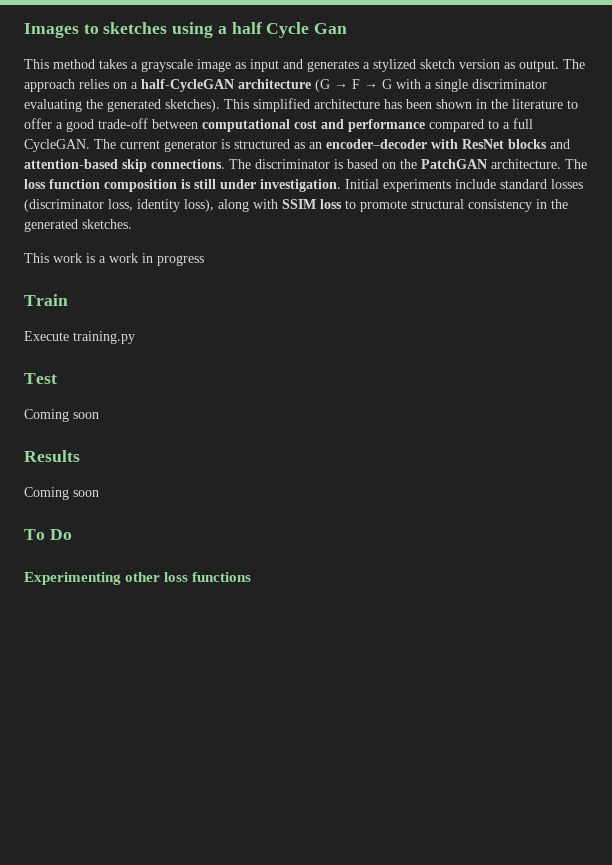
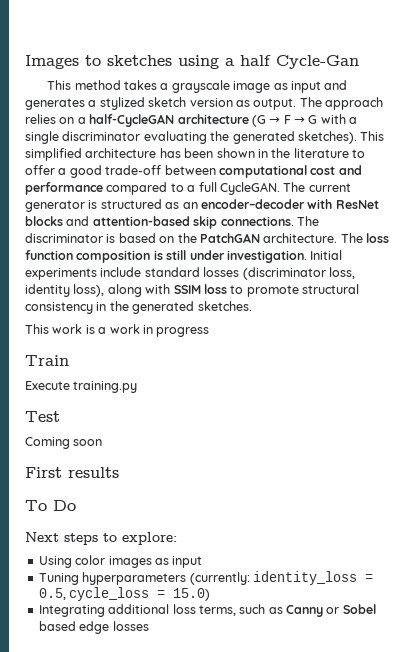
[266,22,348,38] Cycle Gan -> [276,55,359,69] Cycle-Gan
[24,450,80,462] [24,487,99,500] Results // Coming soon -> [25,467,119,478] First results
[24,572,252,585] Experimenting other loss functions -> [25,532,177,545] [38,555,203,568] [38,571,373,585] [38,587,211,601] [38,604,376,617] [38,621,149,634] Next steps to explore: // Using color images as input // Tuning hyperparameters (currently: identity_loss = 0.5, cycle_loss = 15.0) // Integrating additional loss terms, such as Canny or Sobel based edge losses

